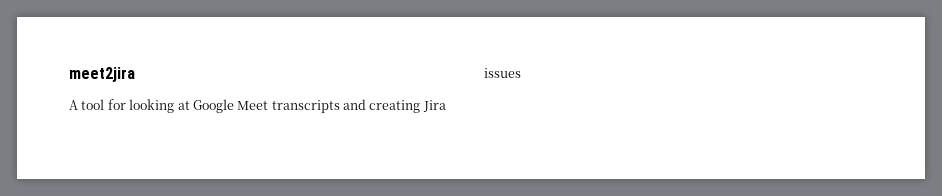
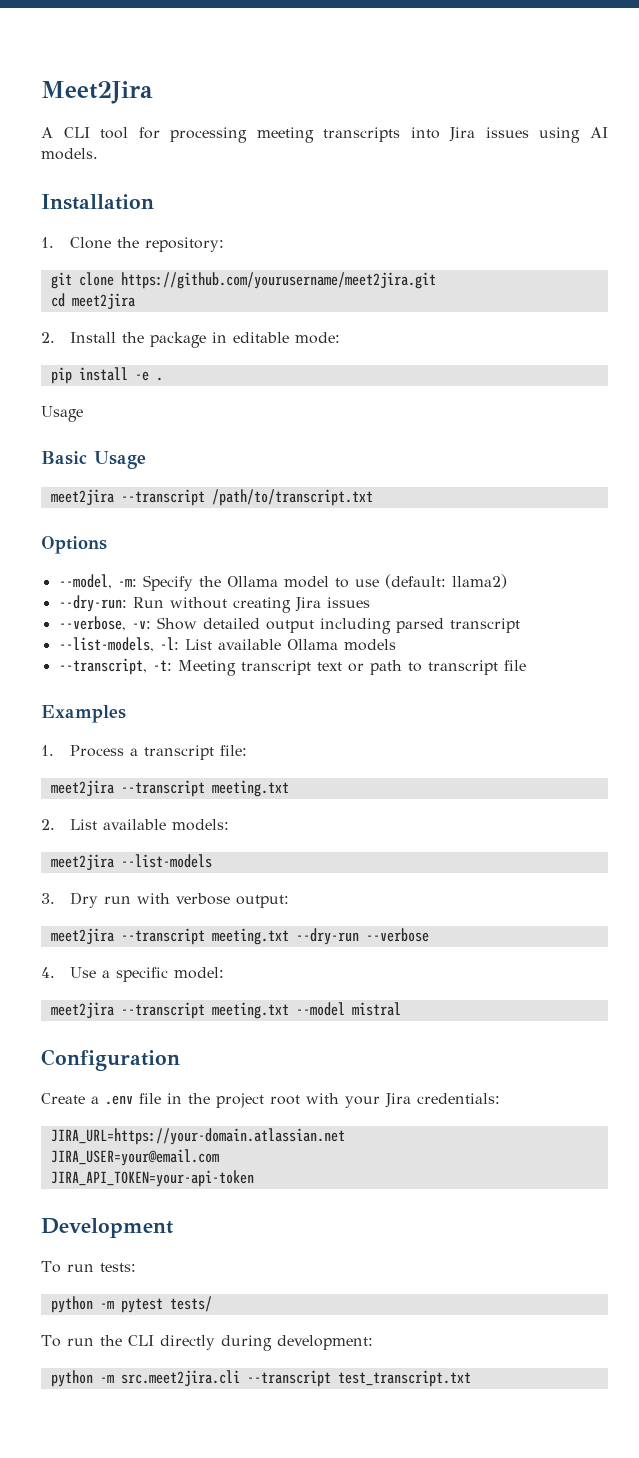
[69,67,135,82] [69,99,446,113] [484,68,521,78] meet2jira // A tool for looking at Google Meet transcripts and creating Jira issues -> [41,81,153,104] [41,127,608,143] [41,148,98,160] [41,194,154,210] [41,237,224,252] [50,272,436,289] [50,293,135,310] [41,332,340,348] [50,367,163,384] [41,406,83,422] [41,451,146,469] [50,489,373,506] [41,536,107,554] [58,574,507,591] [58,595,370,613] [58,616,520,634] [58,637,396,652] [58,658,526,676] [41,705,126,723] [41,745,247,760] [50,780,289,797] [41,819,229,831] [50,854,212,871] [41,892,289,908] [50,928,429,945] [41,967,224,982] [50,1002,401,1019] [41,1049,180,1071] [41,1093,500,1108] [50,1128,345,1145] [50,1149,219,1166] [50,1170,254,1187] [41,1218,173,1238] [41,1261,136,1273] [50,1296,212,1313] [41,1335,373,1351] [50,1370,471,1387] Meet2Jira // A CLI tool for processing meeting transcripts into Jira issues using AI models. // Installation // 1. Clone the repository: // git clone https://github.com/yourusername/meet2jira.git // cd meet2jira // 2. Install the package in editable mode: // pip install -e . // Usage // Basic Usage // meet2jira --transcript /path/to/transcript.txt // Options // --model, -m: Specify the Ollama model to use (default: llama2) // --dry-run: Run without creating Jira issues // --verbose, -v: Show detailed output including parsed transcript // --list-models, -l: List available Ollama models // --transcript, -t: Meeting transcript text or path to transcript file // Examples // 1. Process a transcript file: // meet2jira --transcript meeting.txt // 2. List available models: // meet2jira --list-models // 3. Dry run with verbose output: // meet2jira --transcript meeting.txt --dry-run --verbose // 4. Use a specific model: // meet2jira --transcript meeting.txt --model mistral // Configuration // Create a .env file in the project root with your Jira credentials: // JIRA_URL=https://your-domain.atlassian.net // JIRA_USER=your@email.com // JIRA_API_TOKEN=your-api-token // Development // To run tests: // python -m pytest tests/ // To run the CLI directly during development: // python -m src.meet2jira.cli --transcript test_transcript.txt

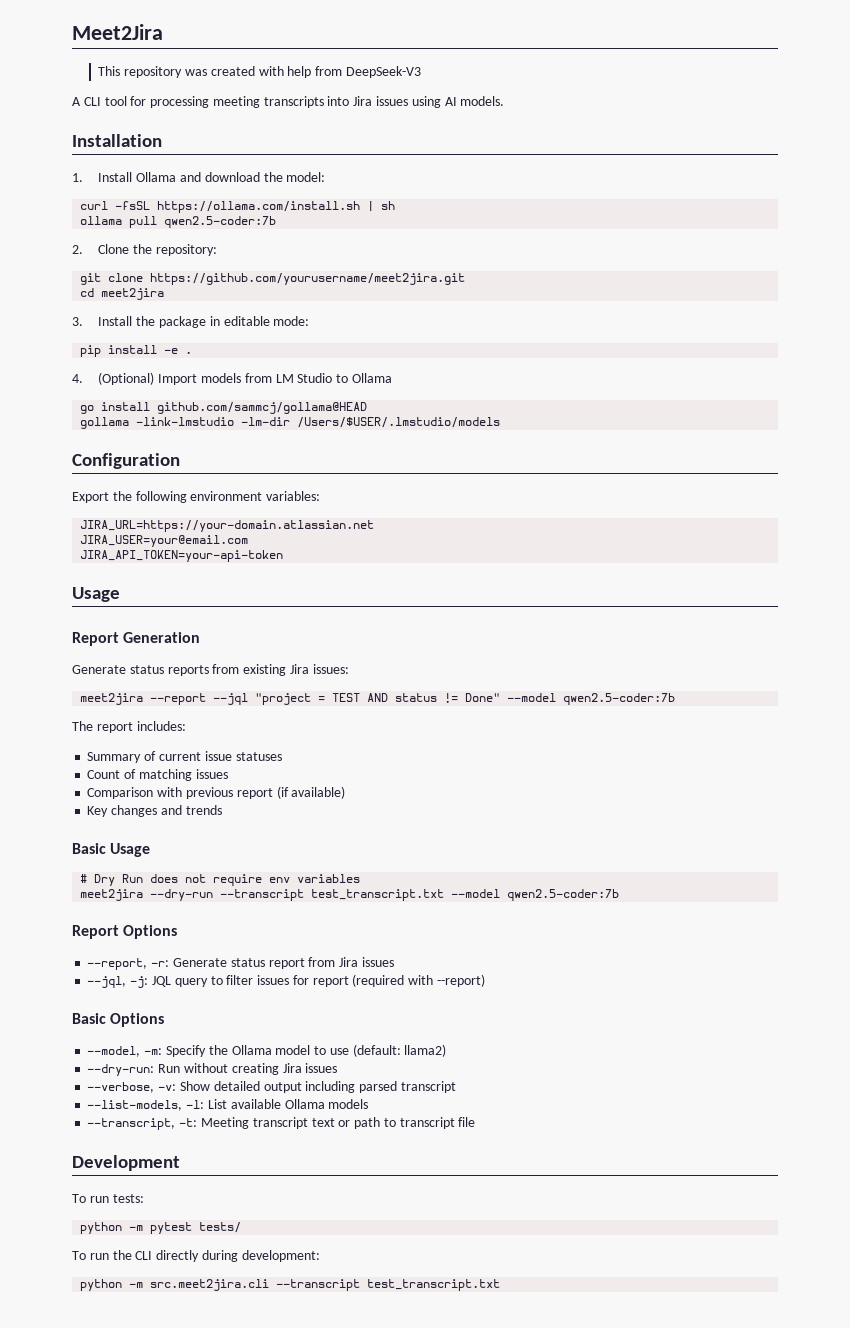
(153, 92) none -> [98,66,421,78] // This repository was created with help from DeepSeek-V3
(54, 242) none -> [98,172,326,182] [80,201,396,213] [80,216,277,228] [72,245,83,254] Install Ollama and download the model: // curl -fsSL https://ollama.com/install.sh | sh // ollama pull qwen2.5-coder:7b // 2.
[41,332,55,343] 2. -> [72,317,83,326] 3.
[41,406,83,422] [41,451,146,469] [50,489,373,506] Usage // Basic Usage // meet2jira --transcript /path/to/transcript.txt // -> [72,372,392,385] [80,402,368,414] [80,417,501,429] [72,453,180,469] [72,491,321,503] [80,520,375,532] [80,535,249,547] [80,550,284,562] [72,587,120,602] [72,632,201,646] [72,664,349,676] [80,693,676,705] [72,721,186,733] [87,751,282,763] [87,769,228,781] [87,786,346,799] [87,805,222,817] [72,843,151,857] [80,874,361,886] [80,889,620,901] [72,925,178,939] [87,957,394,970] [87,974,485,988] [72,1013,106,1024] 4. (Optional) Import models from LM Studio to Ollama // go install github.com/sammcj/gollama@HEAD // gollama -link-lmstudio -lm-dir /Users/$USER/.lmstudio/models // Configuration // Export the following environment variables: // JIRA_URL=https://your-domain.atlassian.net // JIRA_USER=your@email.com // JIRA_API_TOKEN=your-api-token // Usage // Report Generation // Generate status reports from existing Jira issues: // meet2jira --report --jql "project = TEST AND status != Done" --model qwen2.5-coder:7b // The report includes: // Summary of current issue statuses // Count of matching issues // Comparison with previous report (if available) // Key changes and trends // Basic Usage // # Dry Run does not require env variables // meet2jira --dry-run --transcript test_transcript.txt --model qwen2.5-coder:7b // Report Options // --report, -r: Generate status report from Jira issues // --jql, -j: JQL query to filter issues for report (required with --report) // Basic
[41,705,126,723] [41,745,247,760] [50,780,289,797] [41,819,229,831] [50,854,212,871] [41,892,289,908] [50,928,429,945] [41,967,224,982] [50,1002,401,1019] [41,1049,180,1071] [41,1093,500,1108] [50,1128,345,1145] [50,1149,219,1166] [50,1170,254,1187] // Examples // 1. Process a transcript file: // meet2jira --transcript meeting.txt // 2. List available models: // meet2jira --list-models // 3. Dry run with verbose output: // meet2jira --transcript meeting.txt --dry-run --verbose // 4. Use a specific model: // meet2jira --transcript meeting.txt --model mistral // Configuration // Create a .env file in the project root with your Jira credentials: // JIRA_URL=https://your-domain.atlassian.net // JIRA_USER=your@email.com // JIRA_API_TOKEN=your-api-token -> (476, 1122) none

